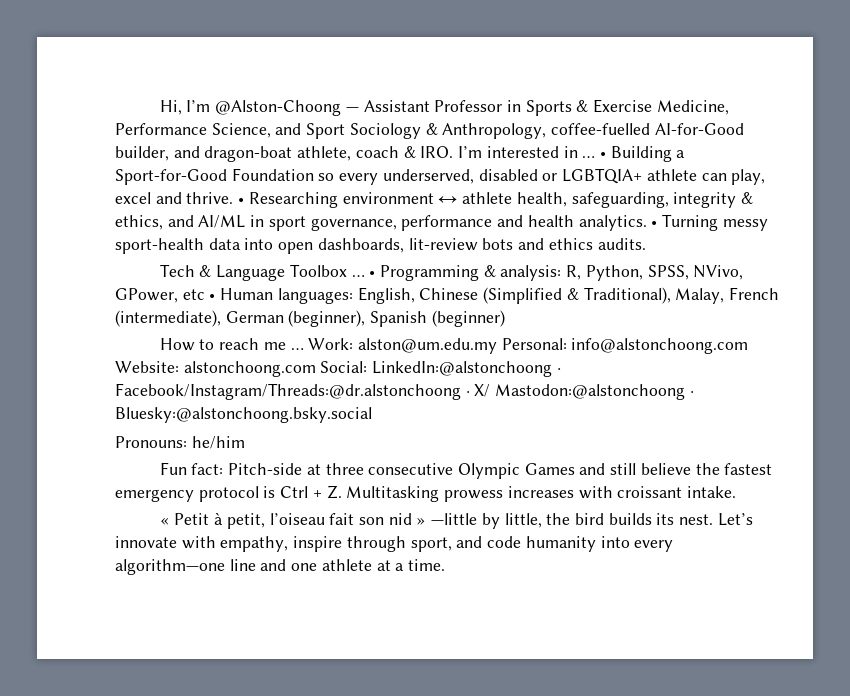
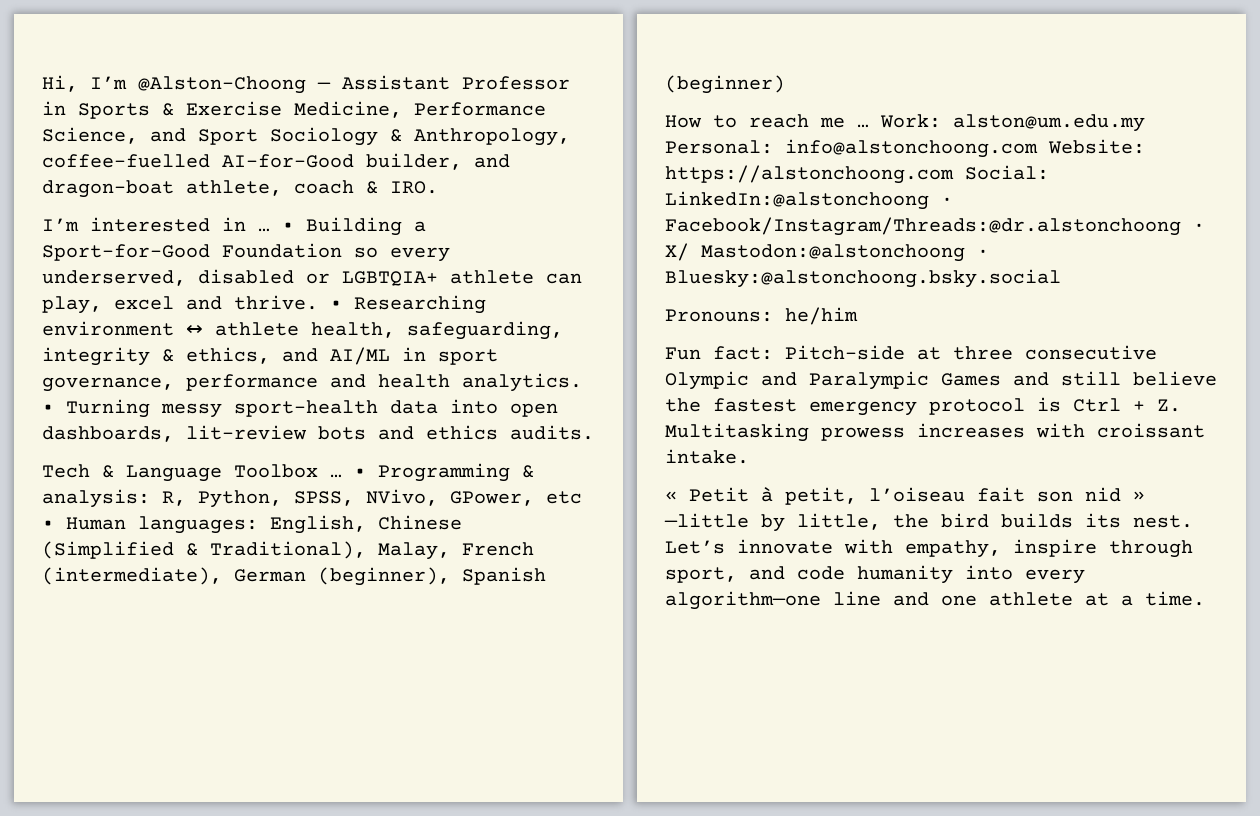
(454, 152) none -> (438, 187) //
[183,361,316,377] alstonchoong.com -> [665,165,954,184] https://alstonchoong.com
(520, 471) none -> [761,371,929,390] and Paralympic

